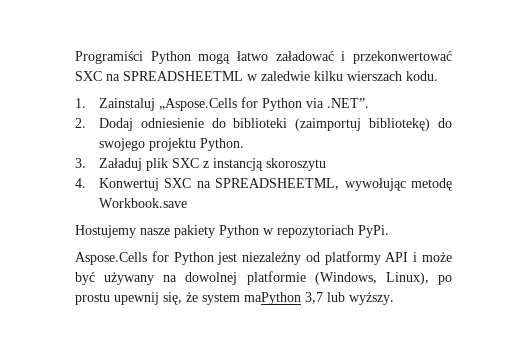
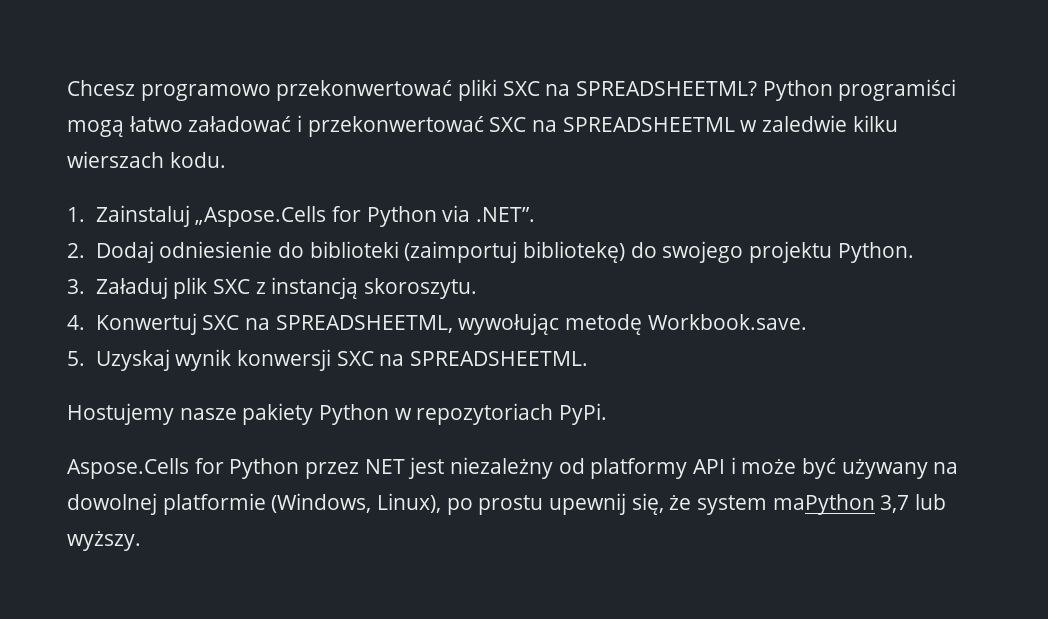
[75,51,191,64] Programiści Python -> [67,79,957,101] Chcesz programowo przekonwertować pliki SXC na SPREADSHEETML? Python programiści
[265,158,326,171] skoroszytu -> [363,278,477,299] skoroszytu.
[98,198,187,208] Workbook.save -> [647,314,807,330] [67,349,588,371] Workbook.save. // 5. Uzyskaj wynik konwersji SXC na SPREADSHEETML.
(214, 258) none -> [304,459,405,479] przez NET

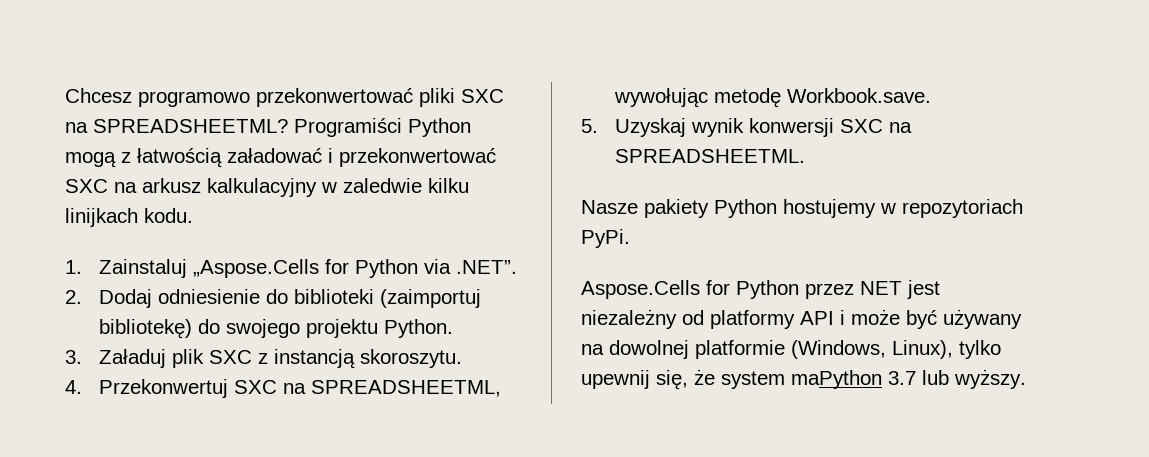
[762,79,957,101] [67,116,183,137] Python programiści mogą łatwo -> [294,118,471,137] [65,148,222,168] Programiści Python mogą z łatwością
[562,117,735,132] SPREADSHEETML -> [142,178,317,197] arkusz kalkulacyjny
[67,151,164,168] wierszach -> [65,208,138,227] linijkach
[95,313,197,335] Konwertuj -> [98,379,228,398] Przekonwertuj
[67,403,237,425] Hostujemy nasze -> [581,200,638,214] Nasze
(390, 414) none -> [783,199,876,218] hostujemy
[446,495,544,515] po prostu -> [959,340,1001,359] tylko
[880,495,910,513] 3,7 -> [888,371,916,385] 3.7

